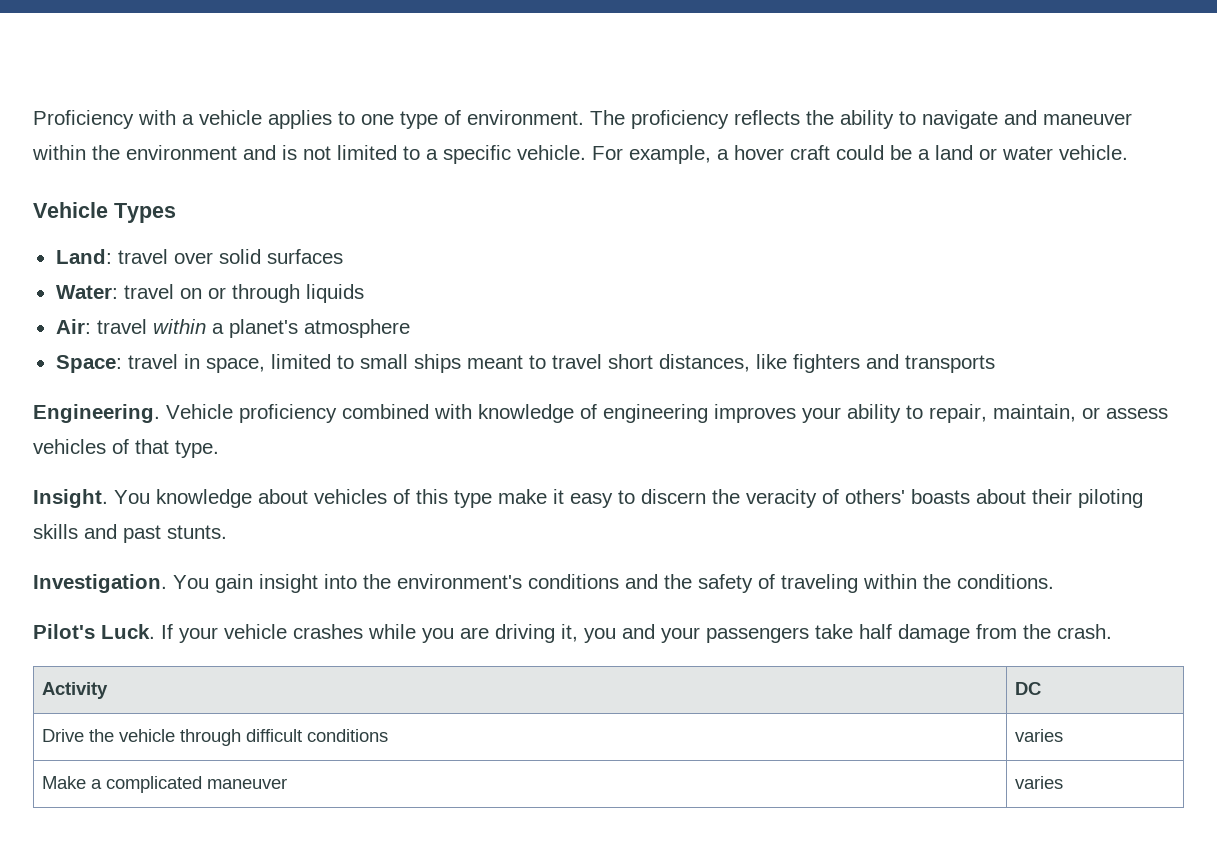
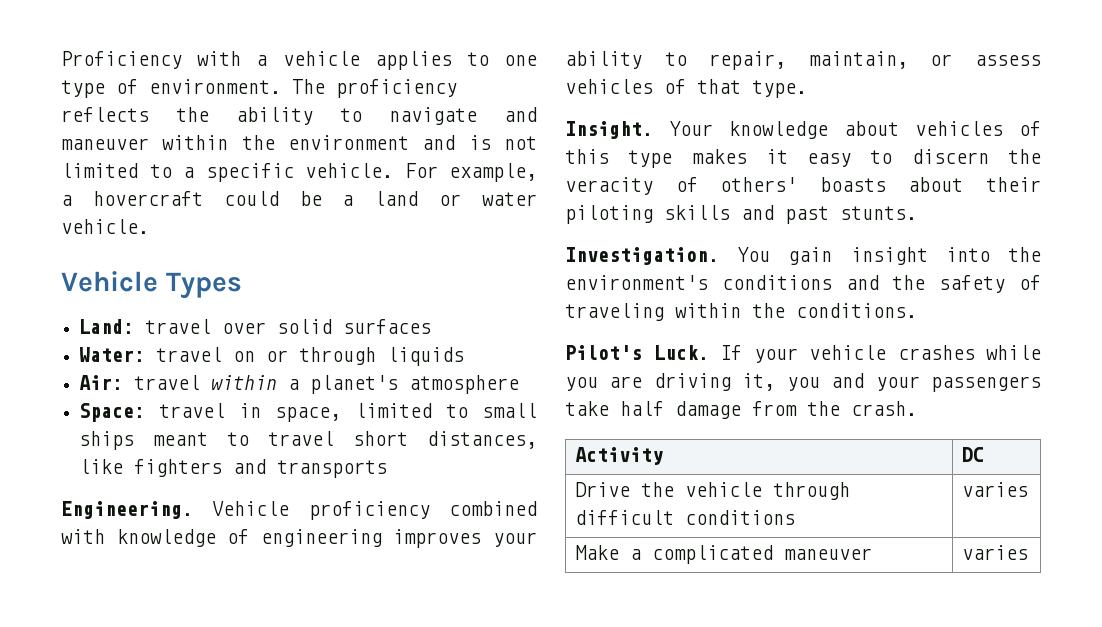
[734,145,830,160] hover craft -> [92,191,203,206] hovercraft
[114,490,150,504] You -> [669,121,713,136] Your
[498,489,547,504] make -> [691,149,747,164] makes

